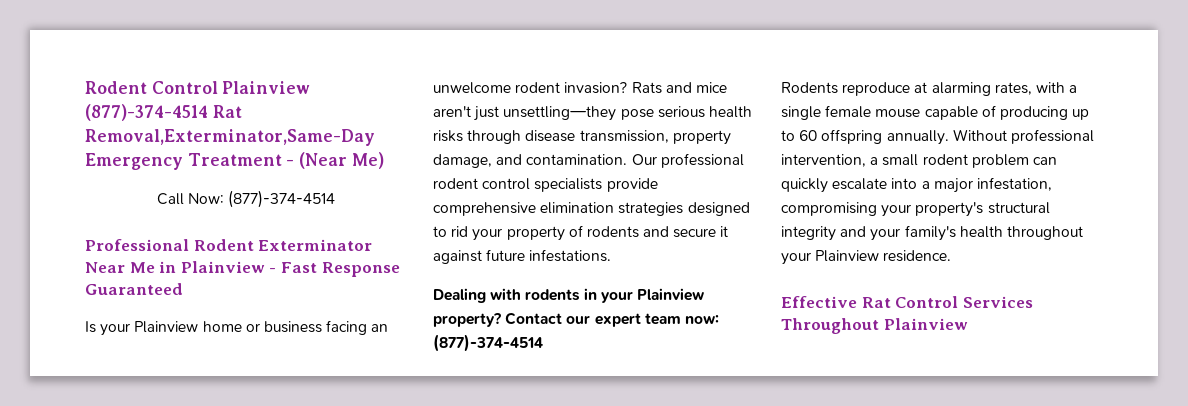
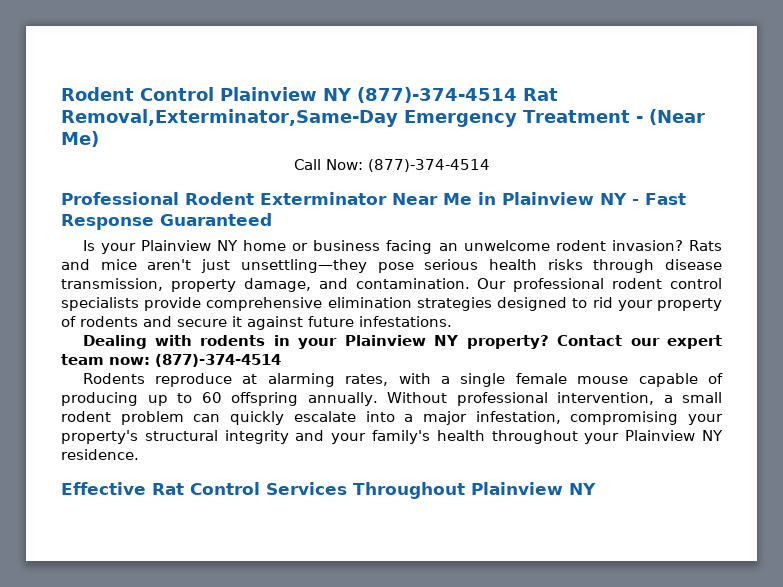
(311, 87) none -> [323,88,352,101] NY
(265, 267) none -> [600,193,627,205] NY
(199, 327) none -> [216,240,238,251] NY
(704, 294) none -> [434,335,460,346] NY
(880, 256) none -> [702,430,723,441] NY
(968, 324) none -> [569,483,596,495] NY

